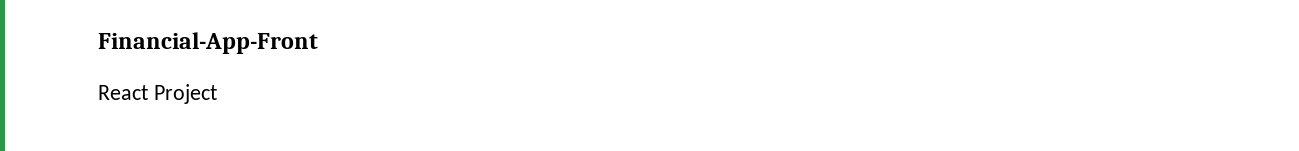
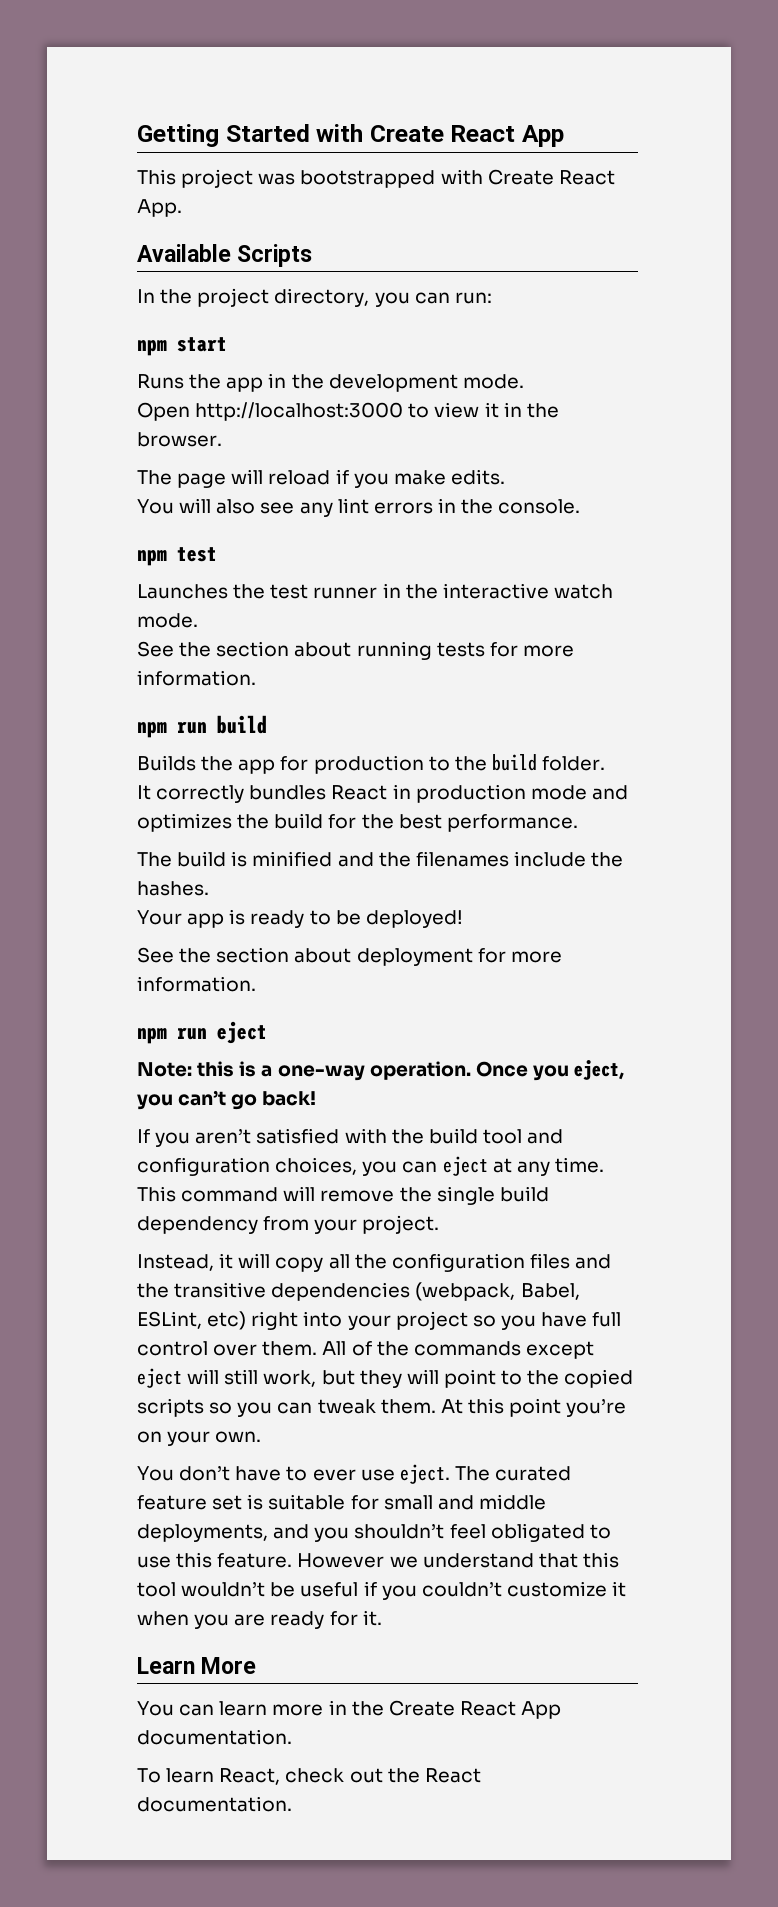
[98,32,318,54] [98,84,217,104] Financial-App-Front // React Project -> [137,124,565,147] [137,169,615,188] [137,199,182,217] [137,244,313,267] [137,288,492,307] [137,337,227,356] [137,373,524,392] [137,402,559,421] [137,432,222,447] [137,469,505,488] [137,498,581,517] [137,547,217,566] [137,583,613,599] [137,613,198,628] [137,641,574,660] [137,670,256,686] [137,715,267,738] [137,754,606,774] [137,784,628,803] [137,813,578,832] [137,851,624,867] [137,881,209,896] [137,909,463,928] [137,947,562,966] [137,976,256,992] [137,1021,267,1044] [137,1060,625,1081] [137,1090,317,1110] [137,1128,564,1147] [137,1156,604,1176] [137,1186,549,1205] [137,1215,440,1234] [137,1253,612,1272] [137,1282,580,1301] [137,1311,622,1330] [137,1341,594,1359] [137,1368,634,1388] [137,1398,627,1417] [137,1431,262,1446] [137,1464,572,1484] [137,1494,546,1510] [137,1523,611,1542] [137,1552,619,1568] [137,1581,627,1600] [137,1610,382,1629] [137,1657,257,1674] [137,1700,562,1719] [137,1729,292,1745] [137,1768,481,1785] [137,1796,292,1812] Getting Started with Create React App // This project was bootstrapped with Create React App. // Available Scripts // In the project directory, you can run: // npm start // Runs the app in the development mode. // Open http://localhost:3000 to view it in the browser. // The page will reload if you make edits. // You will also see any lint errors in the console. // npm test // Launches the test runner in the interactive watch mode. // See the section about running tests for more information. // npm run build // Builds the app for production to the build folder. // It correctly bundles React in production mode and optimizes the build for the best performance. // The build is minified and the filenames include the hashes. // Your app is ready to be deployed! // See the section about deployment for more information. // npm run eject // Note: this is a one-way operation. Once you eject, you can’t go back! // If you aren’t satisfied with the build tool and configuration choices, you can eject at any time. This command will remove the single build dependency from your project. // Instead, it will copy all the configuration files and the transitive dependencies (webpack, Babel, ESLint, etc) right into your project so you have full control over them. All of the commands except eject will still work, but they will point to the copied scripts so you can tweak them. At this point you’re on your own. // You don’t have to ever use eject. The curated feature set is suitable for small and middle deployments, and you shouldn’t feel obligated to use this feature. However we understand that this tool wouldn’t be useful if you couldn’t customize it when you are ready for it. // Learn More // You can learn more in the Create React App documentation. // To learn React, check out the React documentation.

